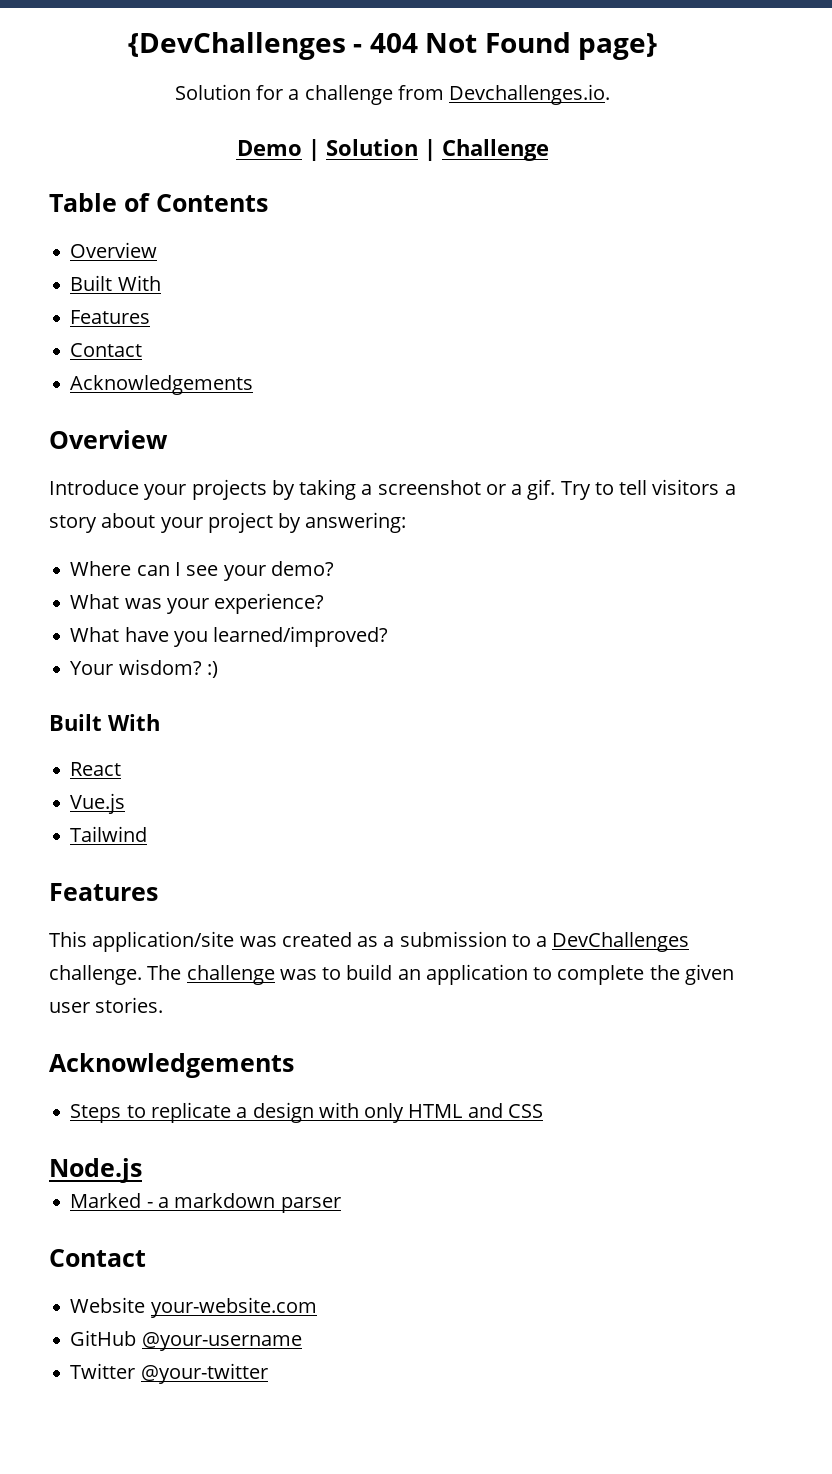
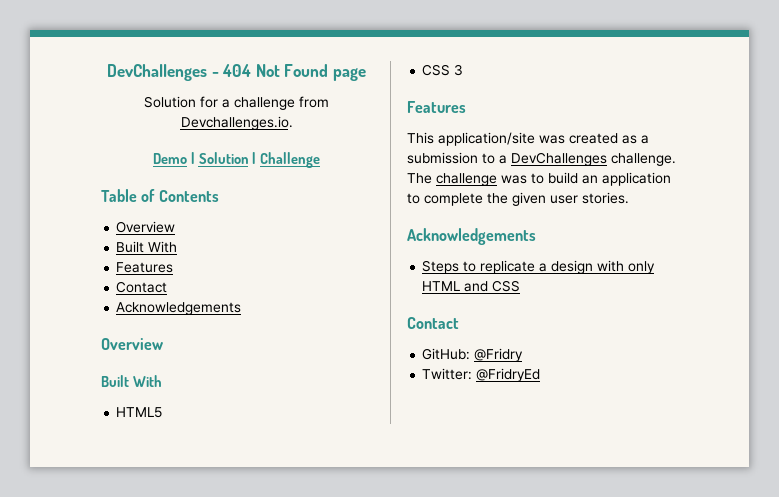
[127,32,346,60] {DevChallenges -> [107,64,208,81] DevChallenges
[578,33,658,60] page} -> [332,68,366,81] page
[49,479,736,500] [49,512,407,533] [70,561,334,581] [70,593,325,614] [70,626,389,647] [70,659,218,678] [49,714,160,731] [70,762,122,776] [70,793,126,814] [70,826,148,842] // Introduce your projects by taking a screenshot or a gif. Try to tell visitors a story about your project by answering: // Where can I see your demo? // What was your experience? // What have you learned/improved? // Your wisdom? :) // Built With // React // Vue.js // Tailwind -> [101,375,162,387] [116,407,163,418] [422,64,464,76] // Built With // HTML5 // CSS 3
[49,1158,142,1183] [70,1193,341,1213] [49,1249,146,1267] [70,1297,317,1318] [70,1330,302,1351] [70,1363,268,1384] Node.js // Marked - a markdown parser // Contact // Website your-website.com // GitHub @your-username // Twitter @your-twitter -> [407,317,459,329] [422,348,524,362] [422,368,541,382] Contact // GitHub: @Fridry // Twitter: @FridryEd

